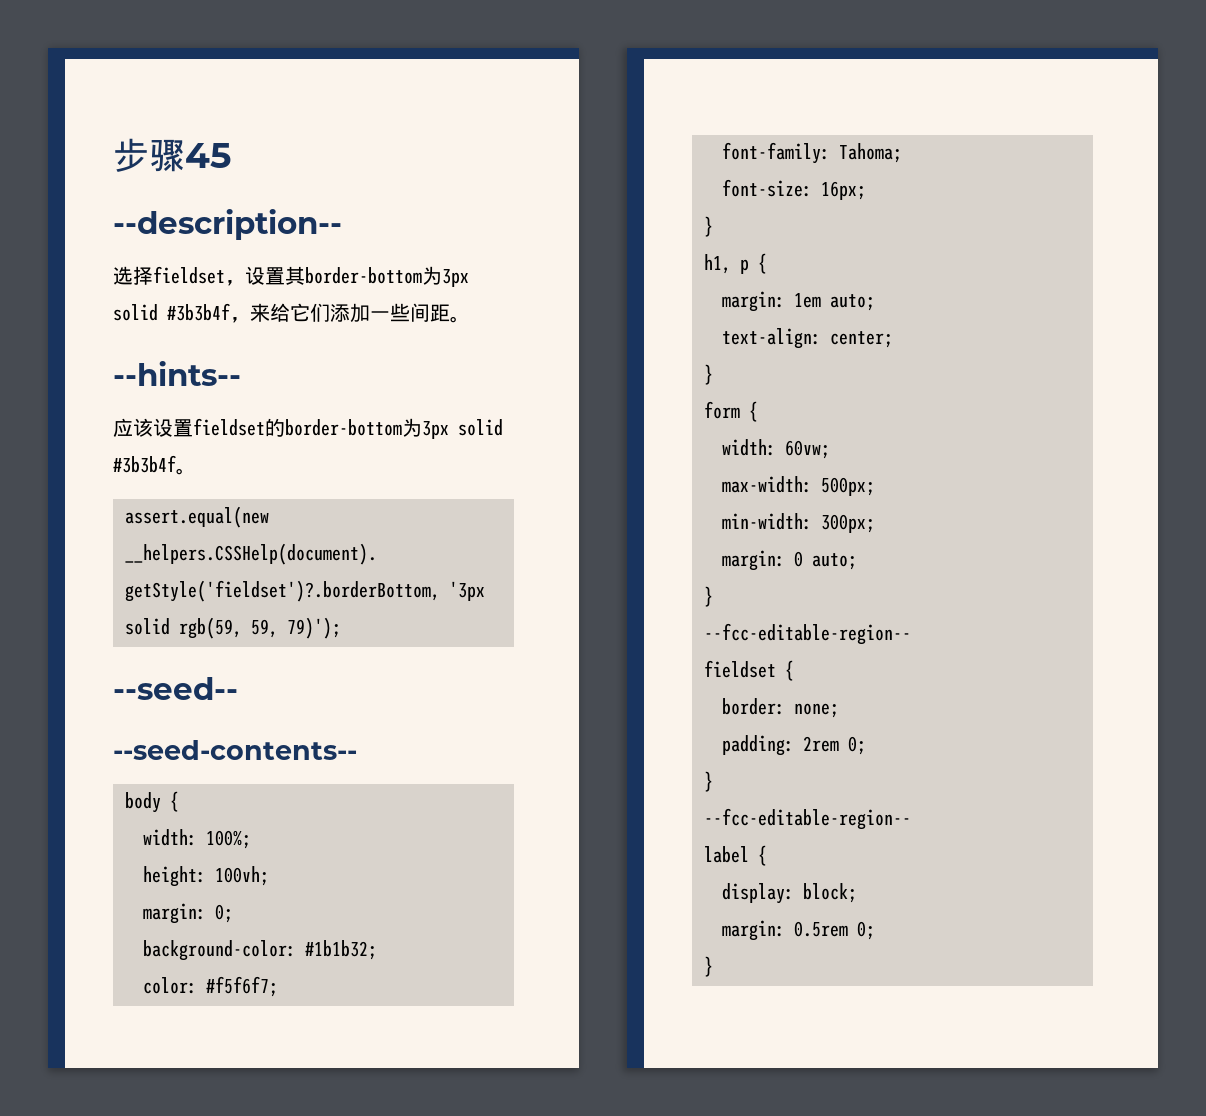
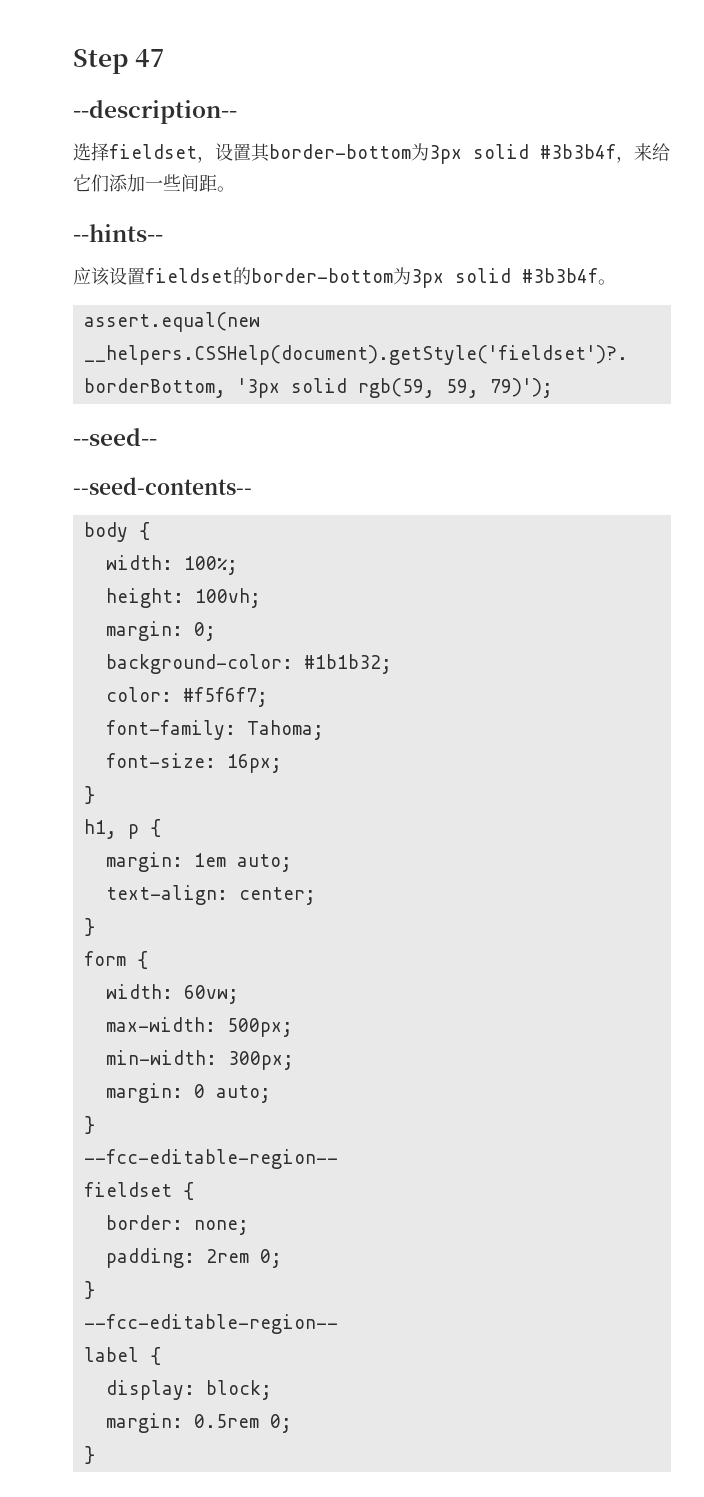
[113,138,231,172] 步骤45 -> [73,49,164,74] Step 47

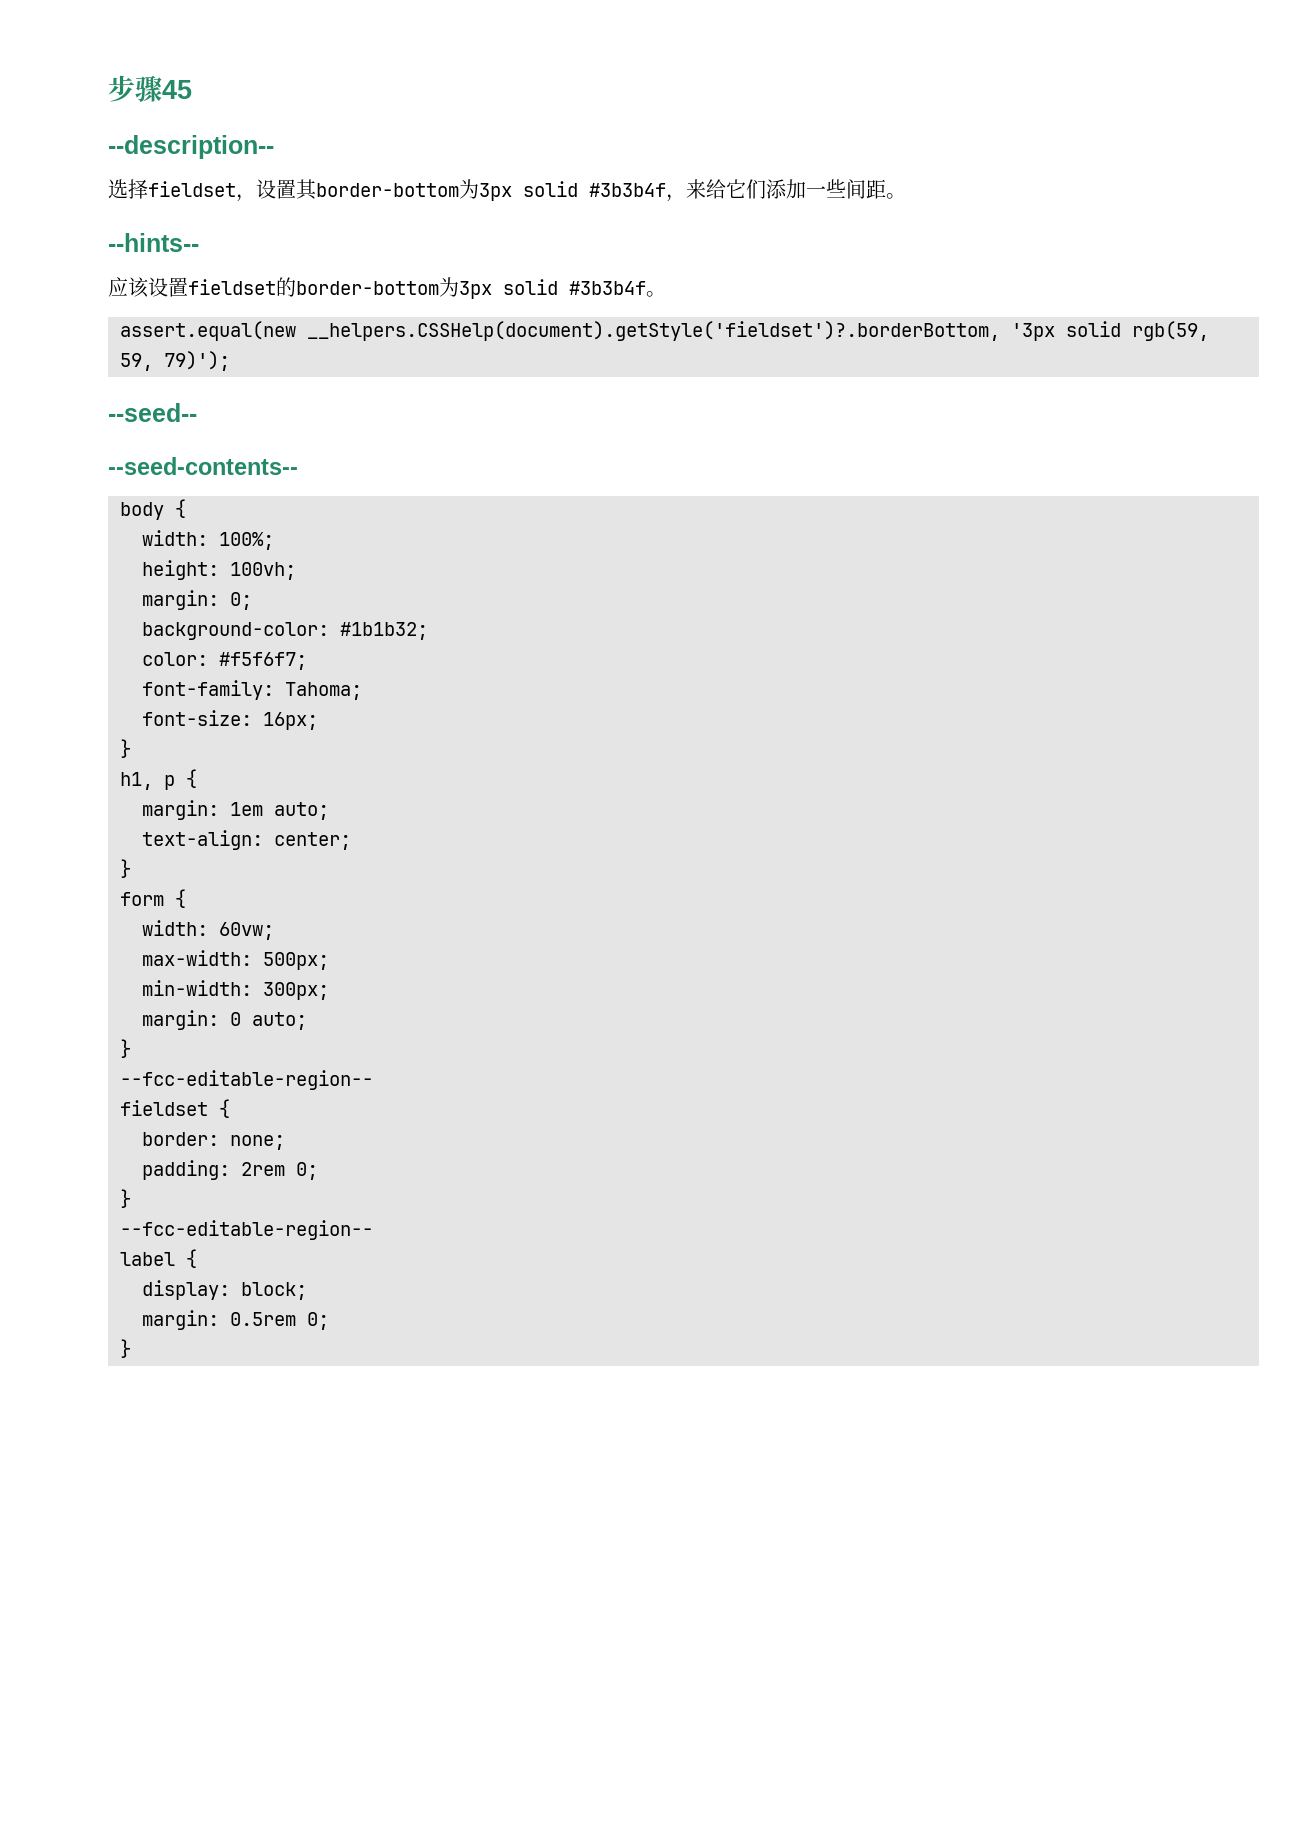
[73,49,164,74] Step 47 -> [108,75,192,102] 步骤45

